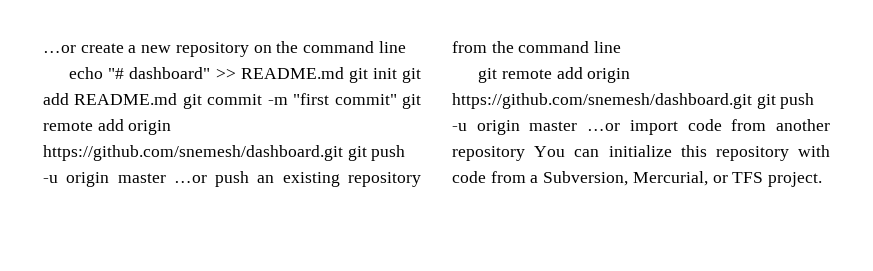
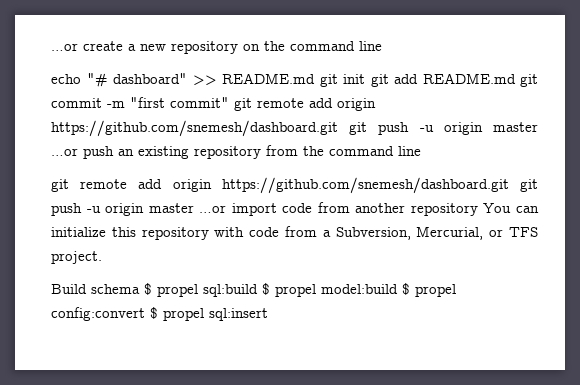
(823, 179) none -> [51,283,456,297] [51,307,268,321] // Build schema $ propel sql:build $ propel model:build $ propel config:convert $ propel sql:insert

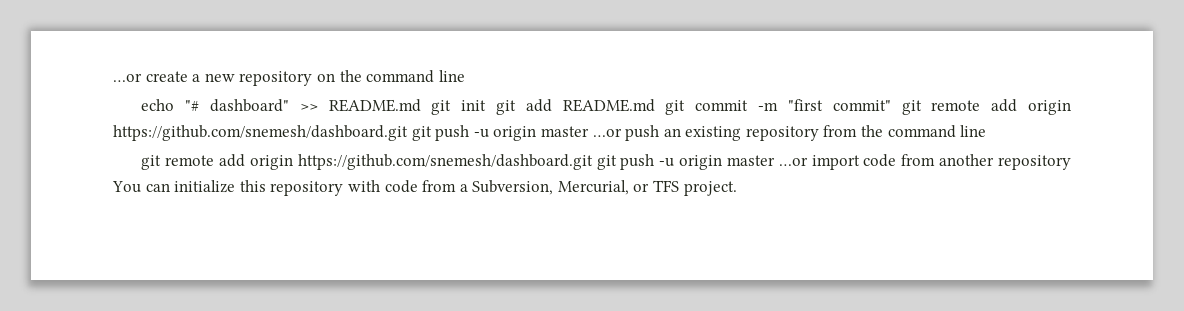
[51,283,456,297] [51,307,268,321] // Build schema $ propel sql:build $ propel model:build $ propel config:convert $ propel sql:insert -> (737, 188) none

